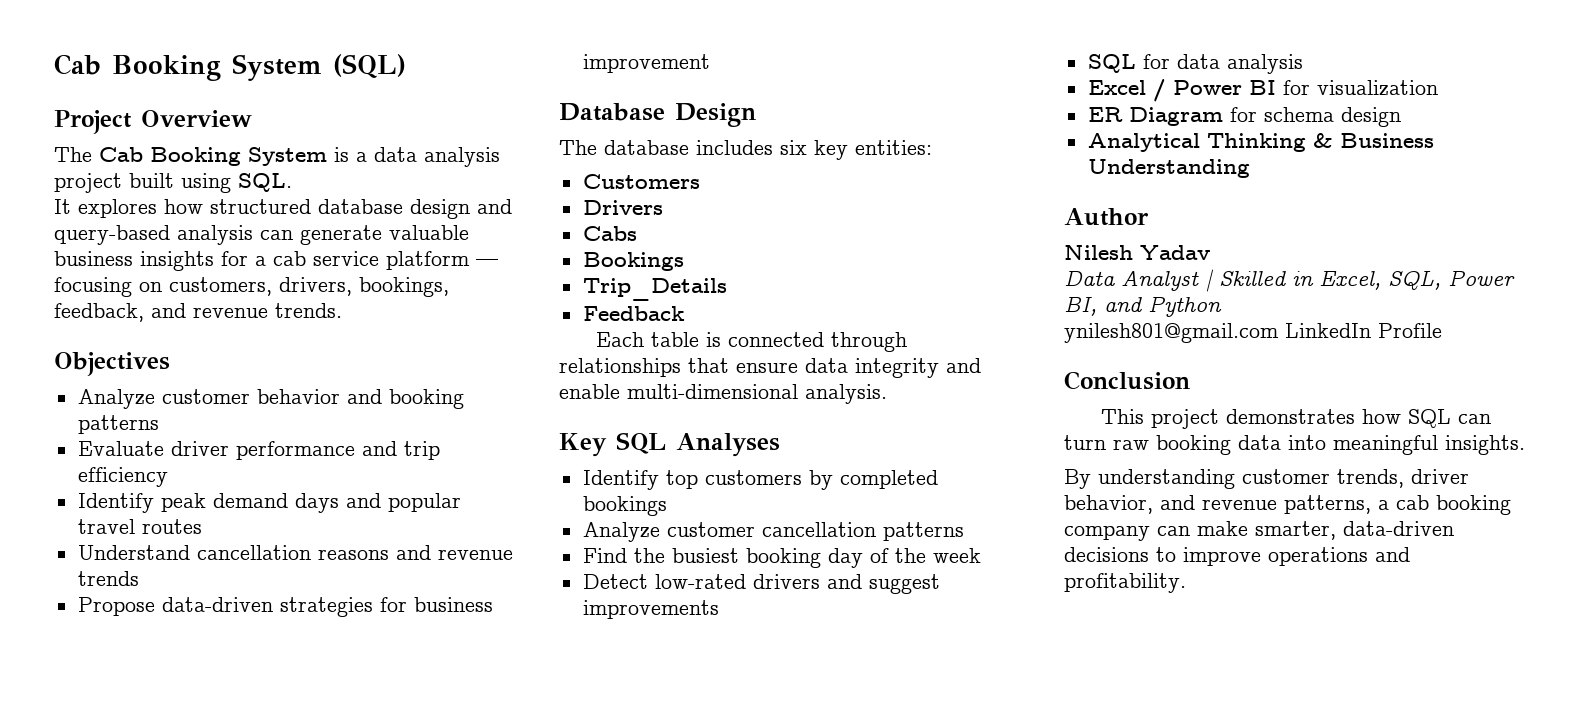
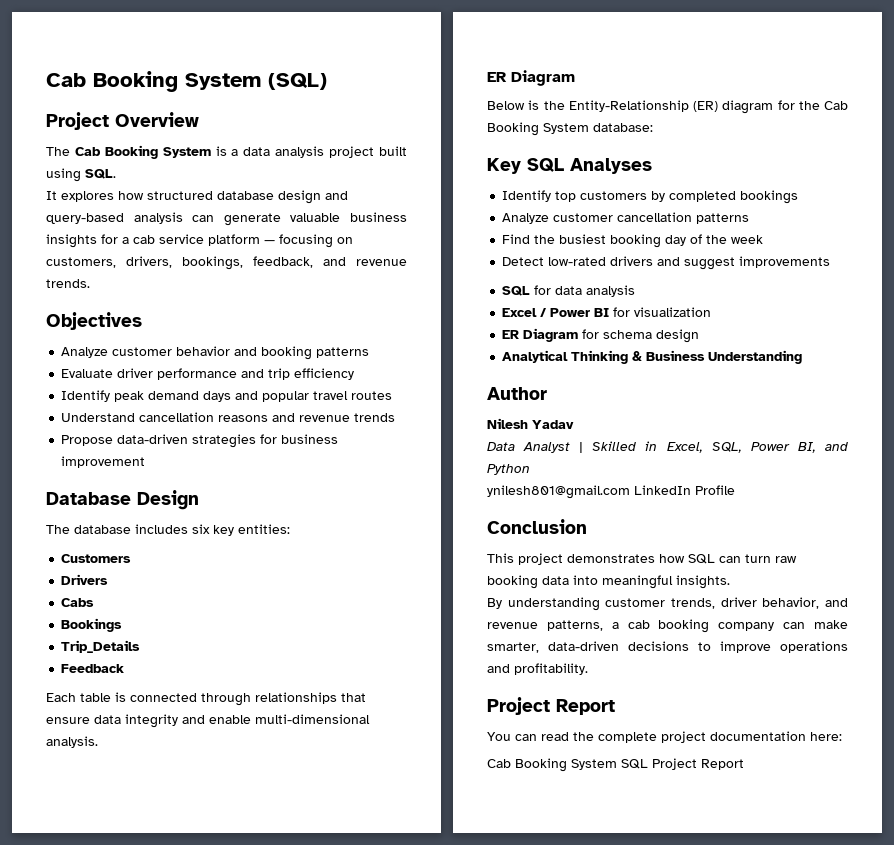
(887, 394) none -> [487,70,575,86] [487,100,848,114] [487,122,653,136] // ER Diagram // Below is the Entity-Relationship (ER) diagram for the Cab Booking System database:
(1186, 583) none -> [487,697,615,715] [487,731,842,743] [487,758,744,772] // Project Report // You can read the complete project documentation here: // Cab Booking System SQL Project Report

